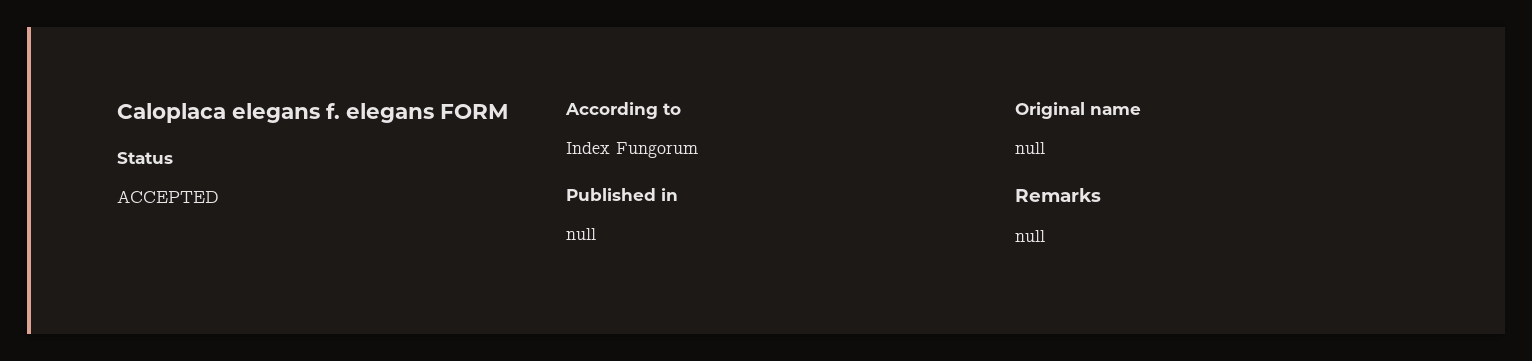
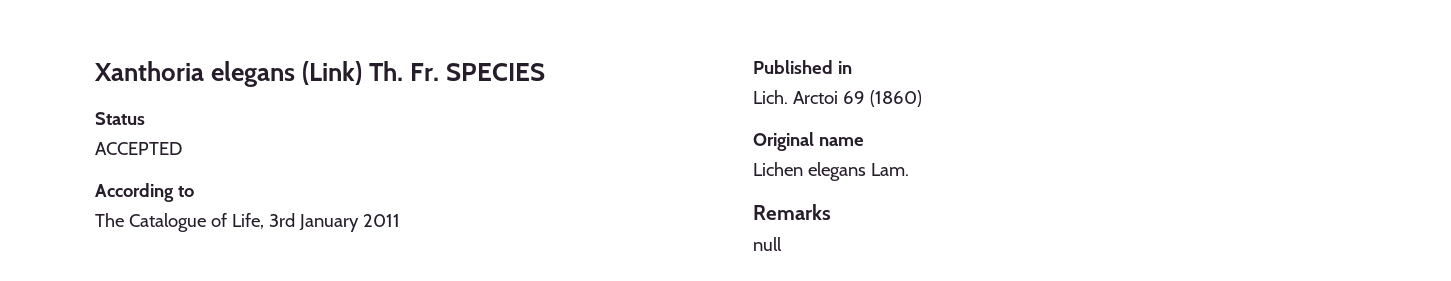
[117,103,509,123] [117,152,173,164] [117,190,219,203] [565,102,681,119] [566,142,698,158] [566,188,678,201] [566,228,596,240] Caloplaca elegans f. elegans FORM // Status // ACCEPTED // According to // Index Fungorum // Published in // null -> [94,61,546,87] [95,112,145,125] [95,142,182,155] [95,183,194,202] [95,213,400,232] [753,60,852,74] [753,90,922,107] Xanthoria elegans (Link) Th. Fr. SPECIES // Status // ACCEPTED // According to // The Catalogue of Life, 3rd January 2011 // Published in // Lich. Arctoi 69 (1860)
[1015,142,1045,154] null -> [753,162,909,181] Lichen elegans Lam.

